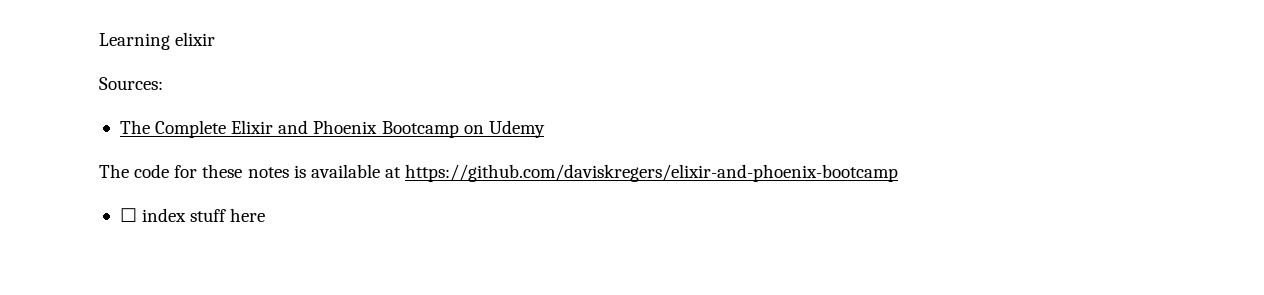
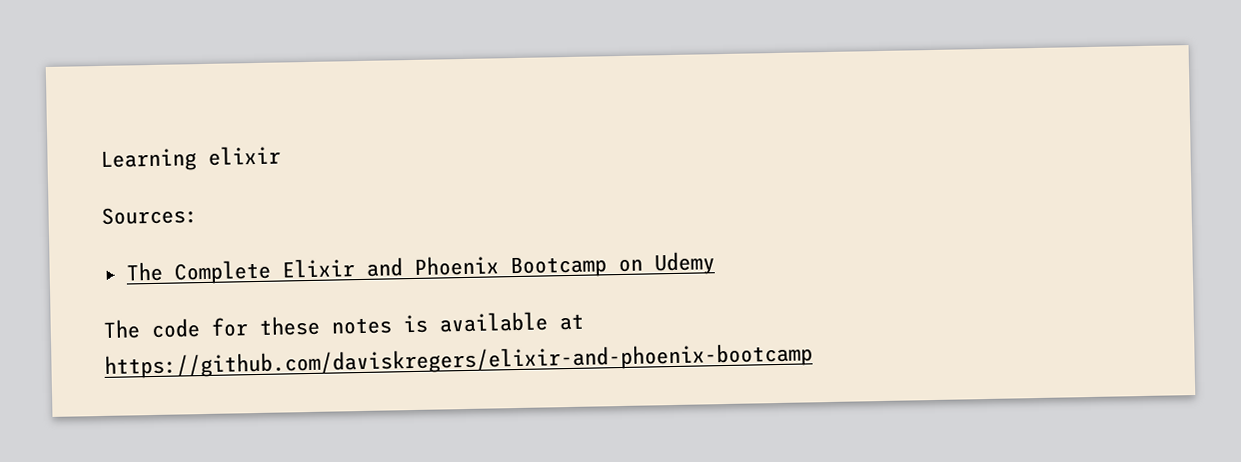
[119,208,266,222] // ☐ index stuff here -> (813, 360) none

